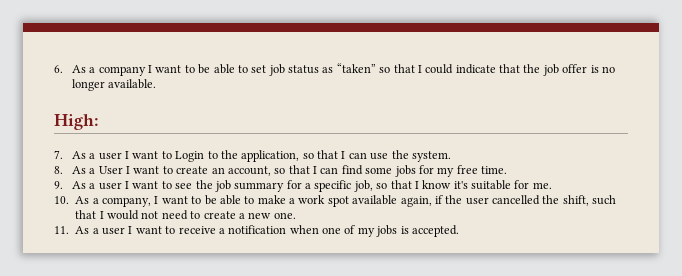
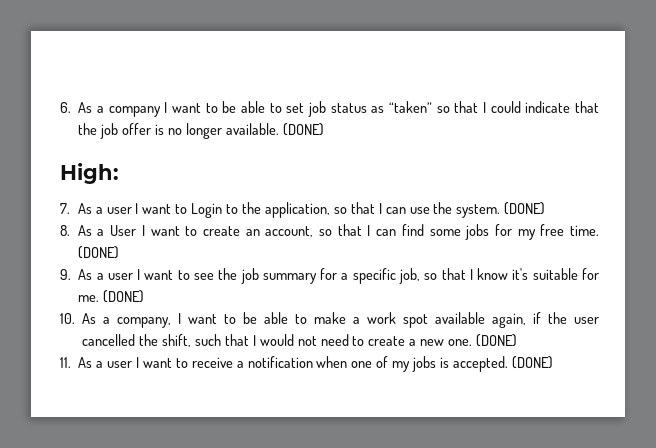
(157, 84) none -> [282,123,324,136] (DONE)
(451, 156) none -> [504,202,546,215] (DONE)
(508, 170) none -> [77,246,119,259] (DONE)
(552, 185) none -> [103,290,145,303] (DONE)
(296, 215) none -> [476,334,518,347] (DONE)
(459, 231) none -> [511,356,553,369] (DONE)

